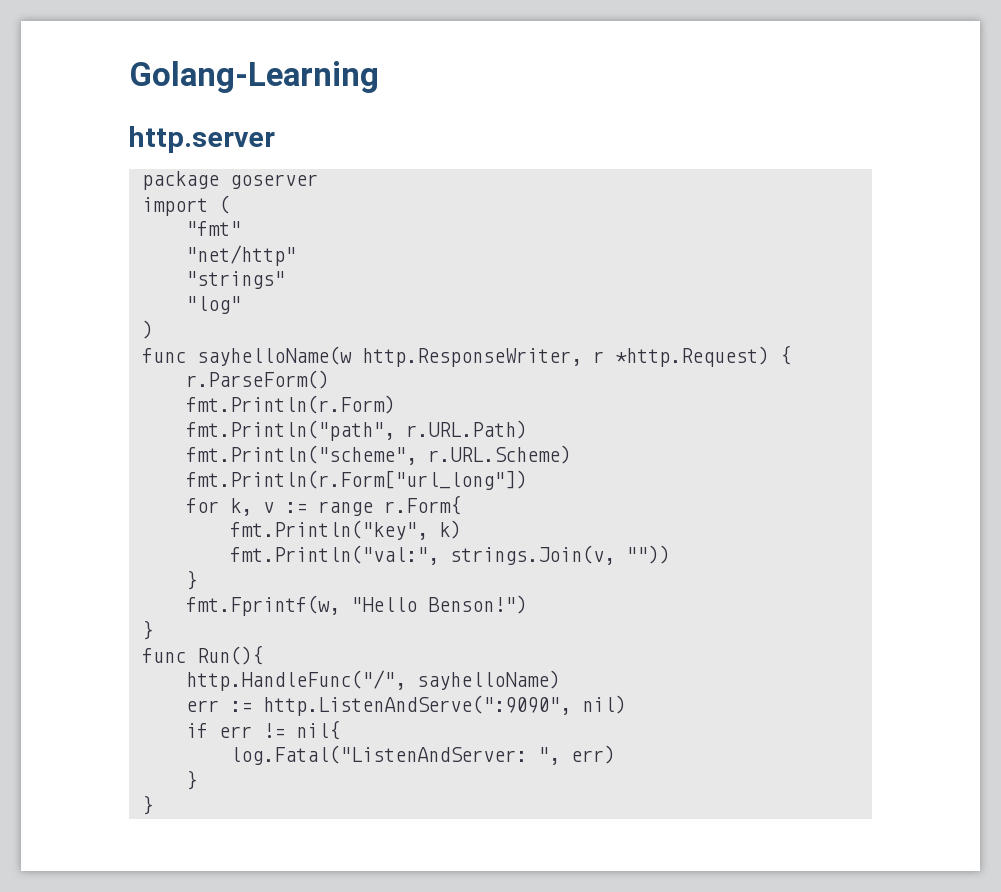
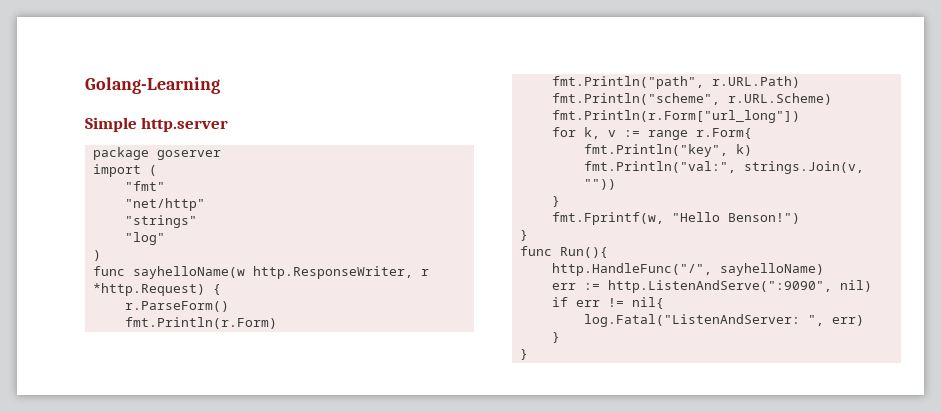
(379, 77) none -> [85,117,137,132] Simple

